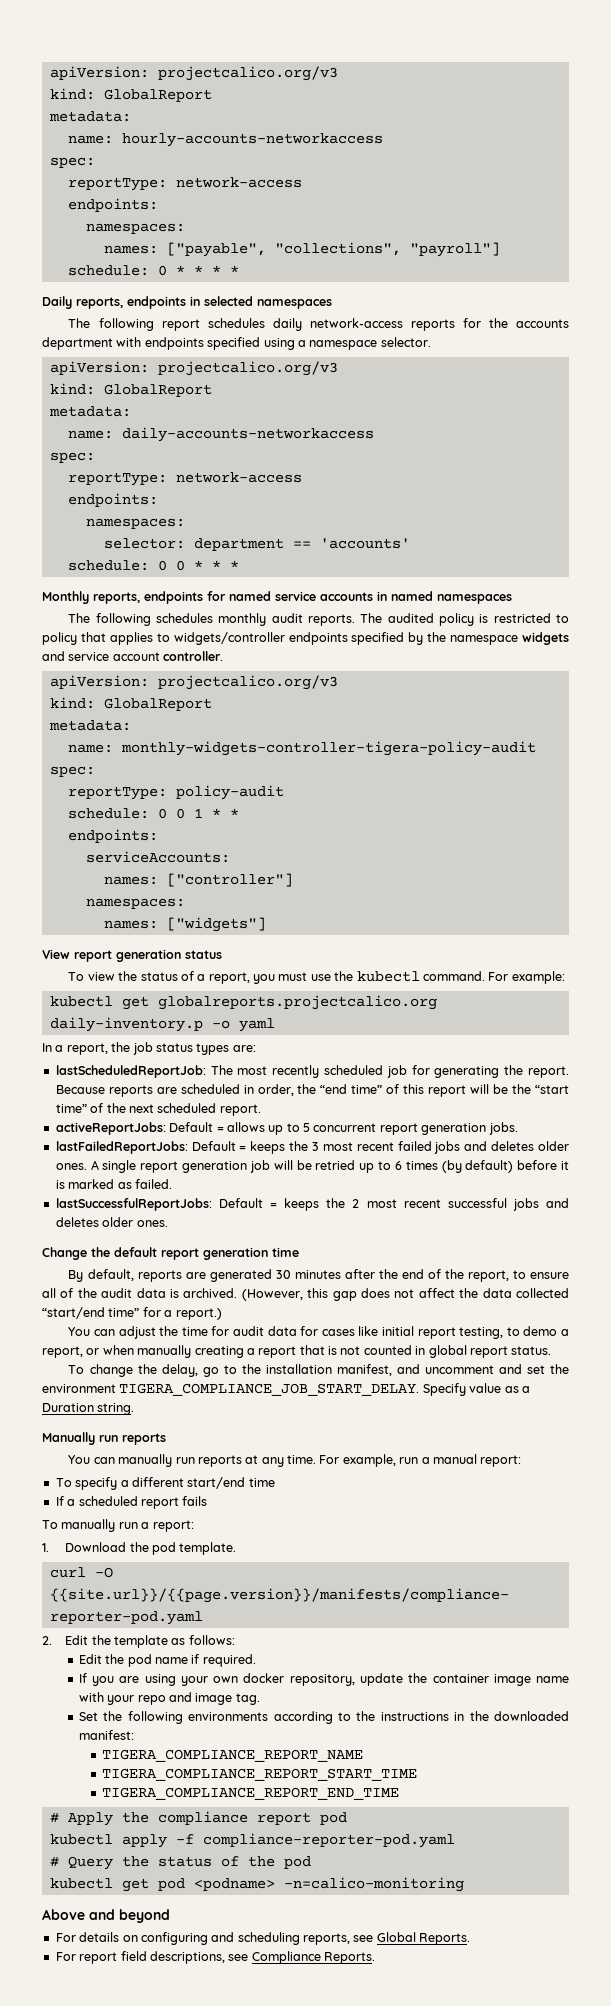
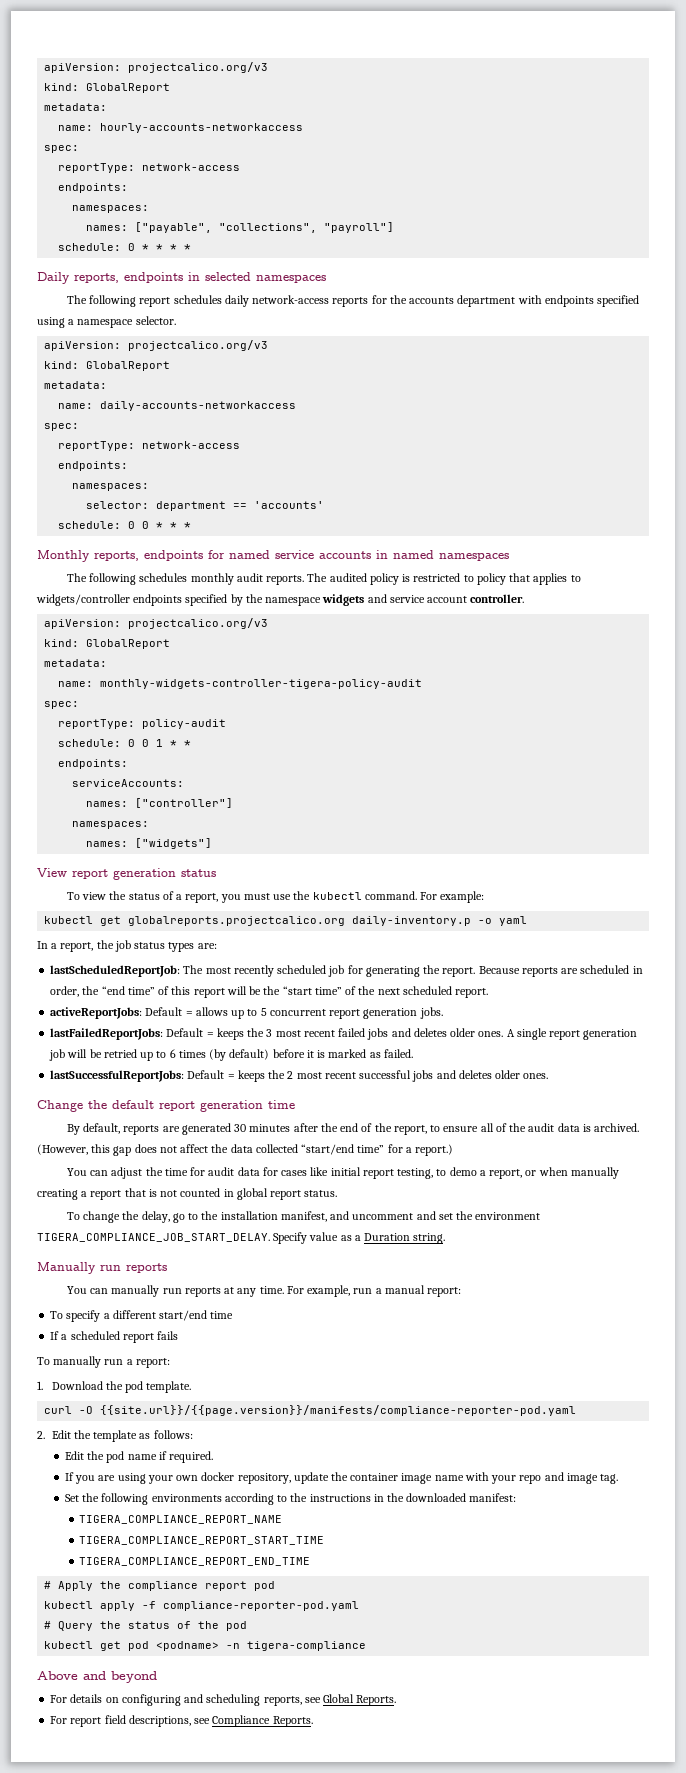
[283,1877,464,1892] -n=calico-monitoring -> [226,1641,367,1651] -n tigera-compliance

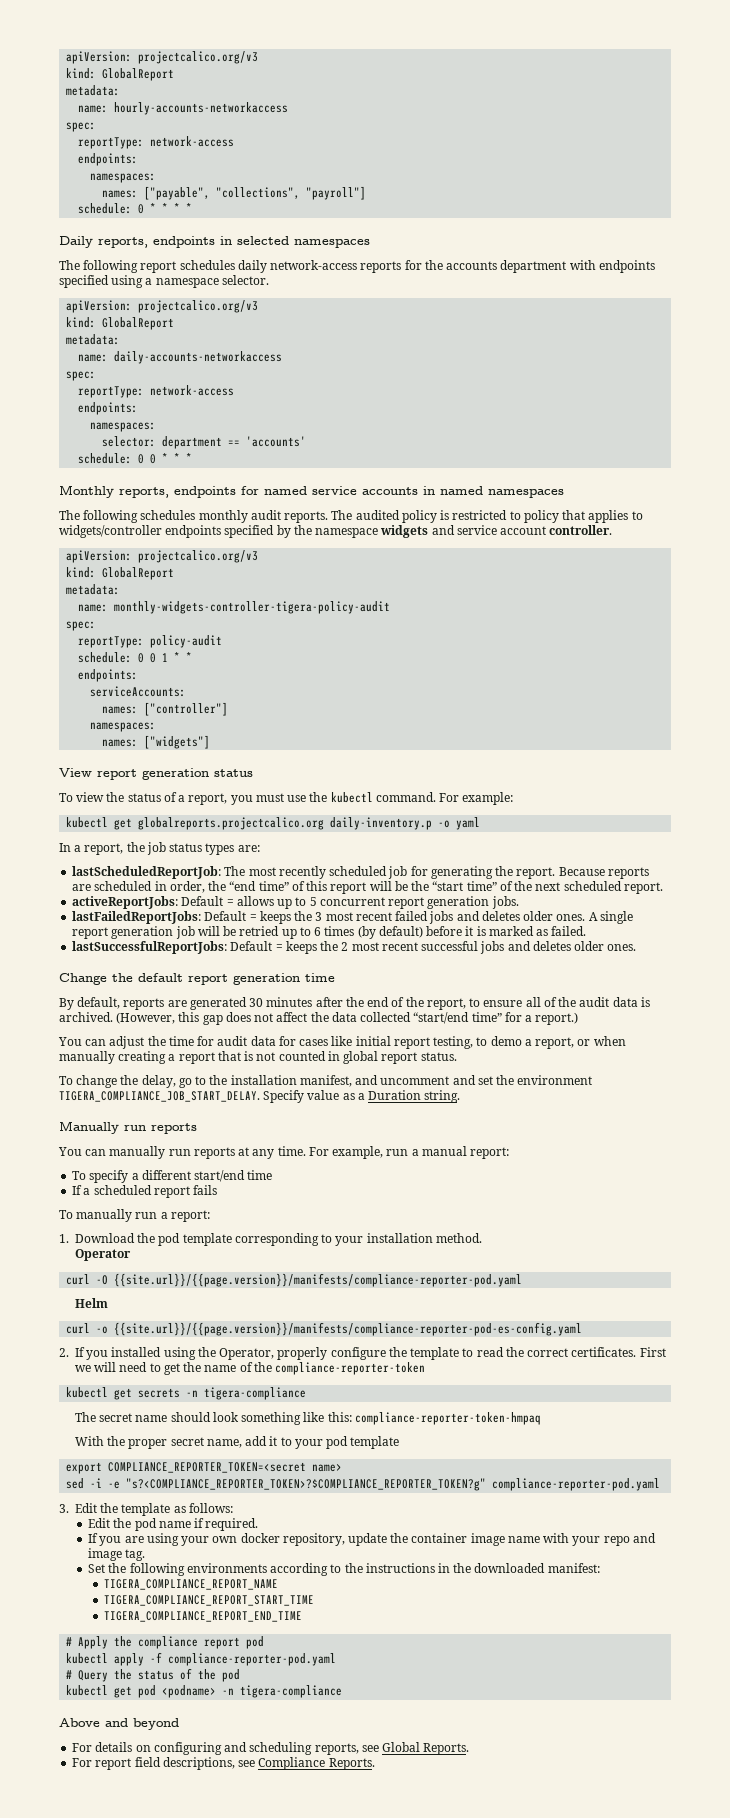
[146,1381,192,1393] [44,1405,577,1416] [37,1431,45,1439] template. // curl -O {{site.url}}/{{page.version}}/manifests/compliance-reporter-pod.yaml // 2. -> [182,1233,482,1246] [74,1249,131,1261] [66,1273,523,1287] [74,1298,108,1308] [66,1322,583,1336] [59,1347,666,1360] [75,1362,426,1375] [66,1387,307,1400] [74,1412,541,1425] [74,1436,400,1449] [66,1462,343,1474] [66,1478,661,1491] [59,1504,69,1513] template corresponding to your installation method. // Operator // curl -O {{site.url}}/{{page.version}}/manifests/compliance-reporter-pod.yaml // Helm // curl -o {{site.url}}/{{page.version}}/manifests/compliance-reporter-pod-es-config.yaml // 2. If you installed using the Operator, properly configure the template to read the correct certificates. First we will need to get the name of the compliance-reporter-token // kubectl get secrets -n tigera-compliance // The secret name should look something like this: compliance-reporter-token-hmpaq // With the proper secret name, add it to your pod template // export COMPLIANCE_REPORTER_TOKEN=<secret name> // sed -i -e "s?<COMPLIANCE_REPORTER_TOKEN>?$COMPLIANCE_REPORTER_TOKEN?g" compliance-reporter-pod.yaml // 3.

